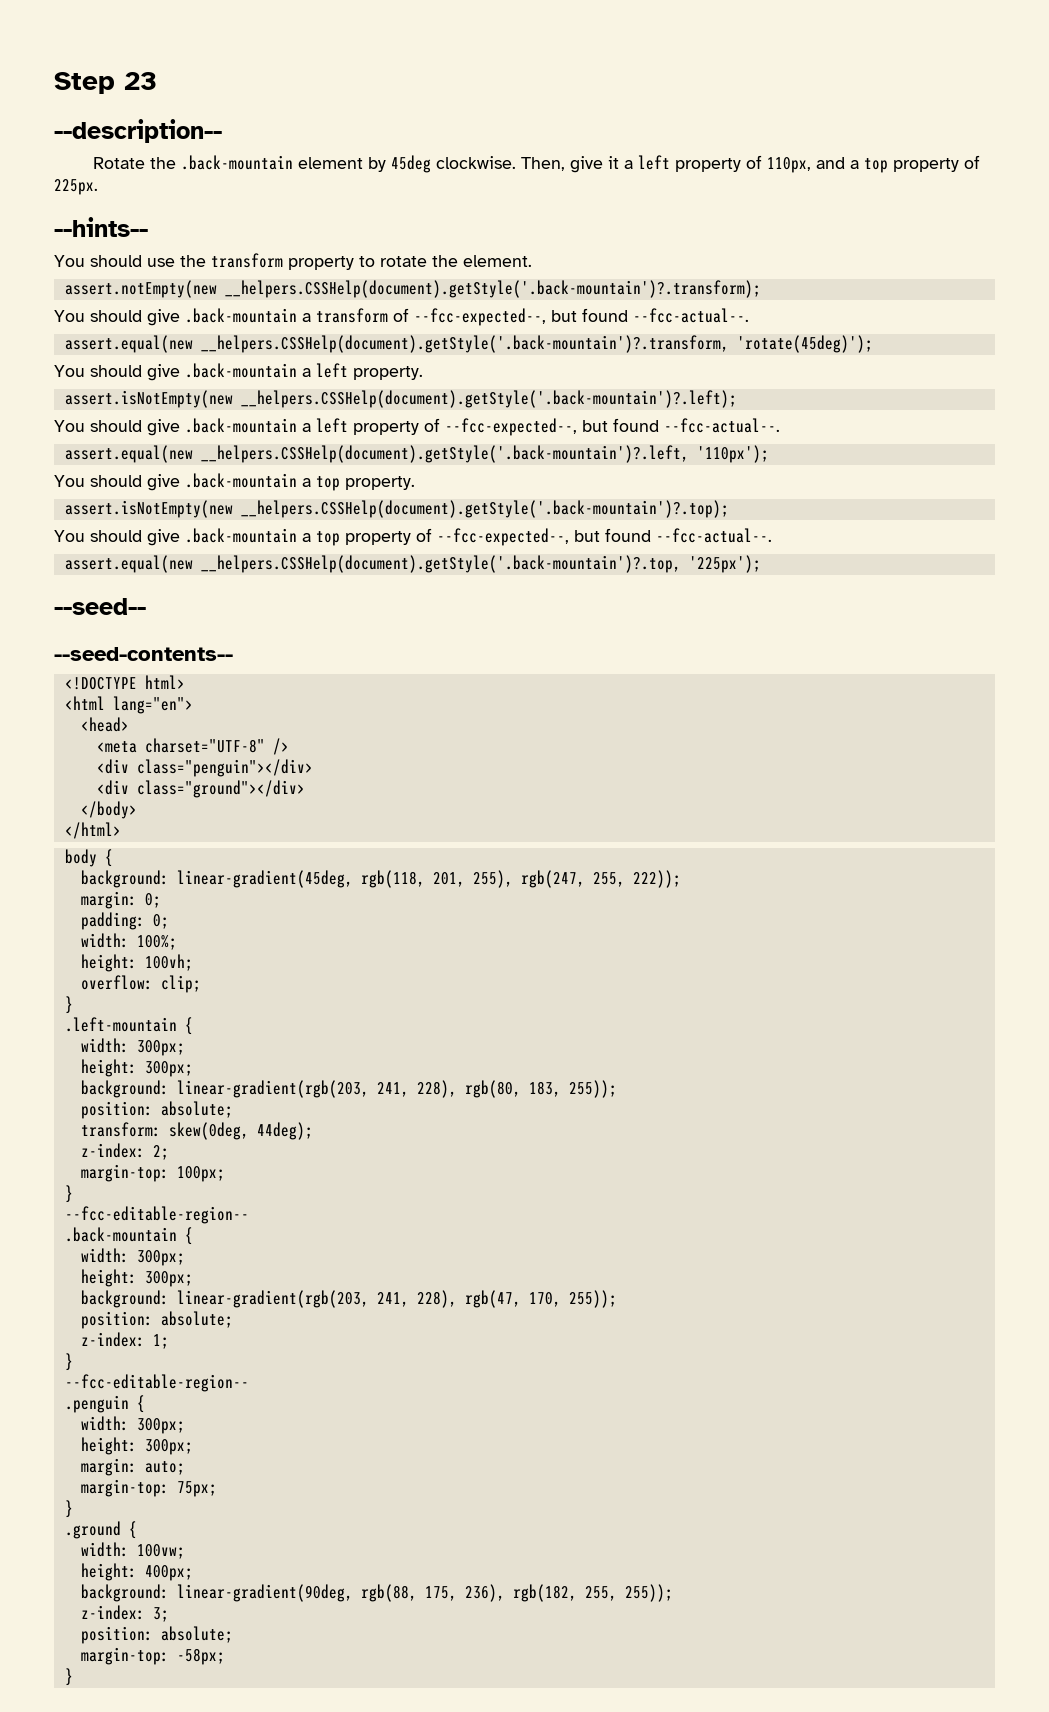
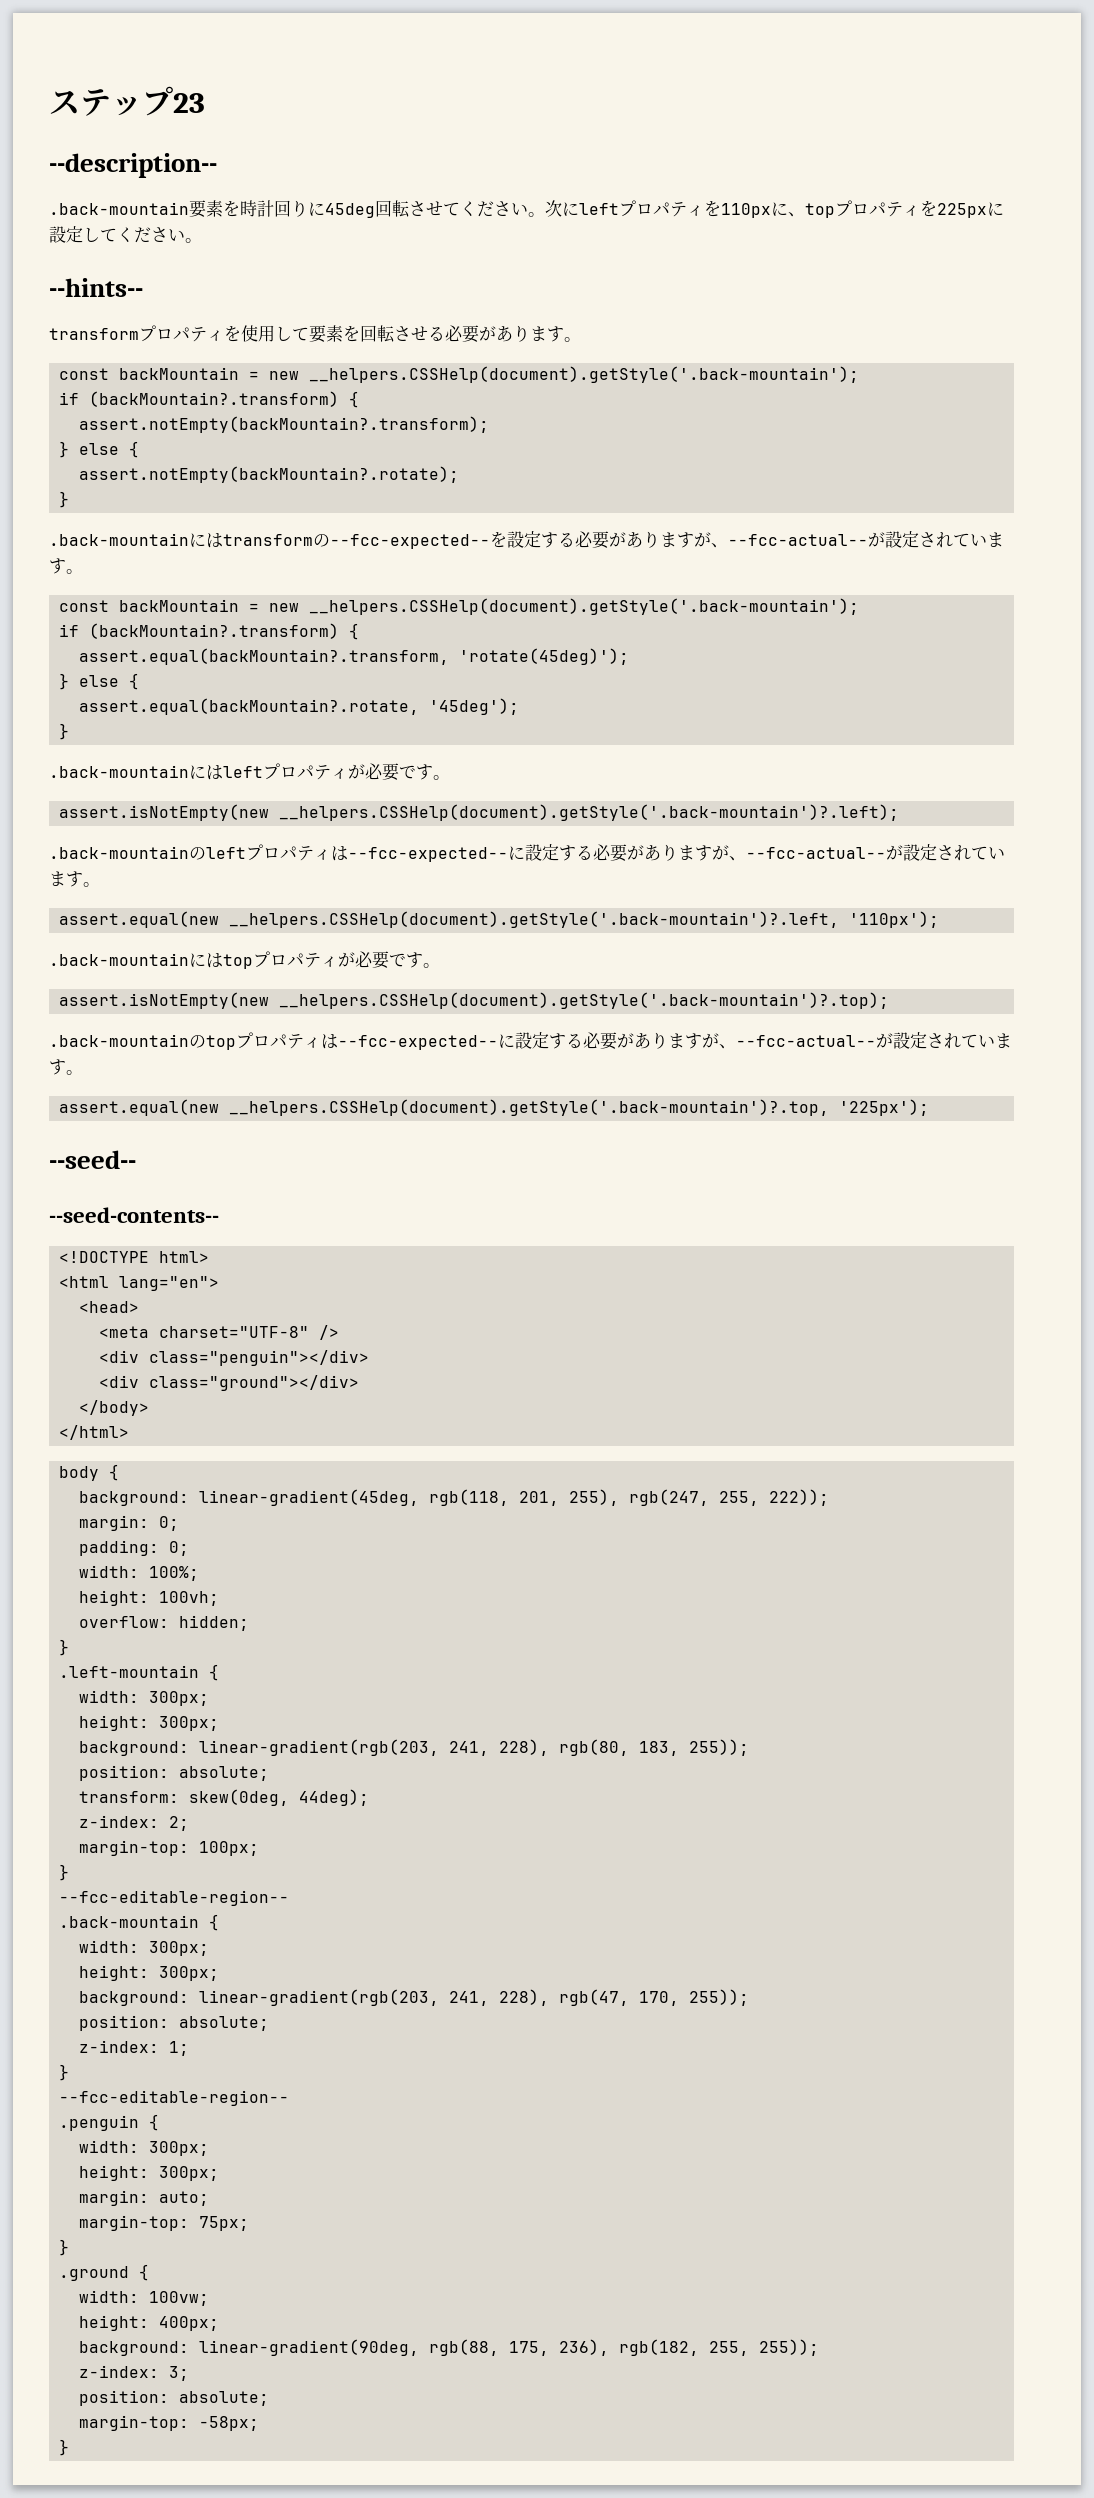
[54,72,115,94] Step -> [49,86,173,116] ステップ
[92,155,980,173] [54,179,98,195] [54,217,148,237] [54,253,532,270] [64,280,761,298] [54,308,749,326] [64,335,873,353] [54,363,423,381] [64,390,737,408] [54,418,780,436] [64,445,769,463] [54,473,415,491] [64,500,729,518] [54,528,772,546] Rotate the .back-mountain element by 45deg clockwise. Then, give it a left property of 110px, and a top property of 225px. // --hints-- // You should use the transform property to rotate the element. // assert.notEmpty(new __helpers.CSSHelp(document).getStyle('.back-mountain')?.transform); // You should give .back-mountain a transform of --fcc-expected--, but found --fcc-actual--. // assert.equal(new __helpers.CSSHelp(document).getStyle('.back-mountain')?.transform, 'rotate(45deg)'); // You should give .back-mountain a left property. // assert.isNotEmpty(new __helpers.CSSHelp(document).getStyle('.back-mountain')?.left); // You should give .back-mountain a left property of --fcc-expected--, but found --fcc-actual--. // assert.equal(new __helpers.CSSHelp(document).getStyle('.back-mountain')?.left, '110px'); // You should give .back-mountain a top property. // assert.isNotEmpty(new __helpers.CSSHelp(document).getStyle('.back-mountain')?.top); // You should give .back-mountain a top property of --fcc-expected--, but found --fcc-actual--. -> [49,200,1004,218] [49,226,202,243] [49,278,143,297] [49,325,581,343] [59,366,860,383] [59,391,360,408] [79,416,490,433] [59,441,140,458] [79,466,460,483] [59,491,70,508] [49,531,1004,549] [49,558,83,574] [59,598,860,615] [59,623,360,640] [79,648,630,665] [59,673,140,690] [79,698,520,715] [59,723,70,740] [49,763,450,781] [59,804,900,821] [49,844,1005,862] [49,871,100,887] [59,911,940,928] [49,951,440,969] [59,992,890,1009] [49,1032,1012,1050] [49,1059,83,1075] .back-mountain要素を時計回りに45deg回転させてください。次にleftプロパティを110pxに、topプロパティを225pxに設定してください。 // --hints-- // transformプロパティを使用して要素を回転させる必要があります。 // const backMountain = new __helpers.CSSHelp(document).getStyle('.back-mountain'); // if (backMountain?.transform) { // assert.notEmpty(backMountain?.transform); // } else { // assert.notEmpty(backMountain?.rotate); // } // .back-mountainにはtransformの--fcc-expected--を設定する必要がありますが、--fcc-actual--が設定されています。 // const backMountain = new __helpers.CSSHelp(document).getStyle('.back-mountain'); // if (backMountain?.transform) { // assert.equal(backMountain?.transform, 'rotate(45deg)'); // } else { // assert.equal(backMountain?.rotate, '45deg'); // } // .back-mountainにはleftプロパティが必要です。 // assert.isNotEmpty(new __helpers.CSSHelp(document).getStyle('.back-mountain')?.left); // .back-mountainのleftプロパティは--fcc-expected--に設定する必要がありますが、--fcc-actual--が設定されています。 // assert.equal(new __helpers.CSSHelp(document).getStyle('.back-mountain')?.left, '110px'); // .back-mountainにはtopプロパティが必要です。 // assert.isNotEmpty(new __helpers.CSSHelp(document).getStyle('.back-mountain')?.top); // .back-mountainのtopプロパティは--fcc-expected--に設定する必要がありますが、--fcc-actual--が設定されています。
[160,975,201,993] clip; -> [179,1615,250,1631] hidden;

